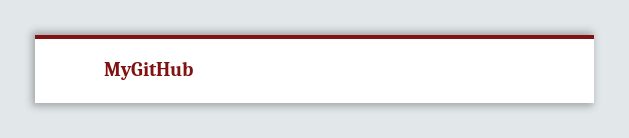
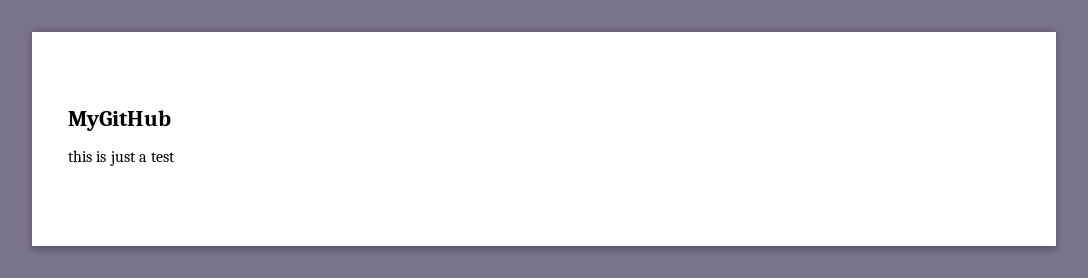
(193, 70) none -> [68,150,176,166] // this is just a test

